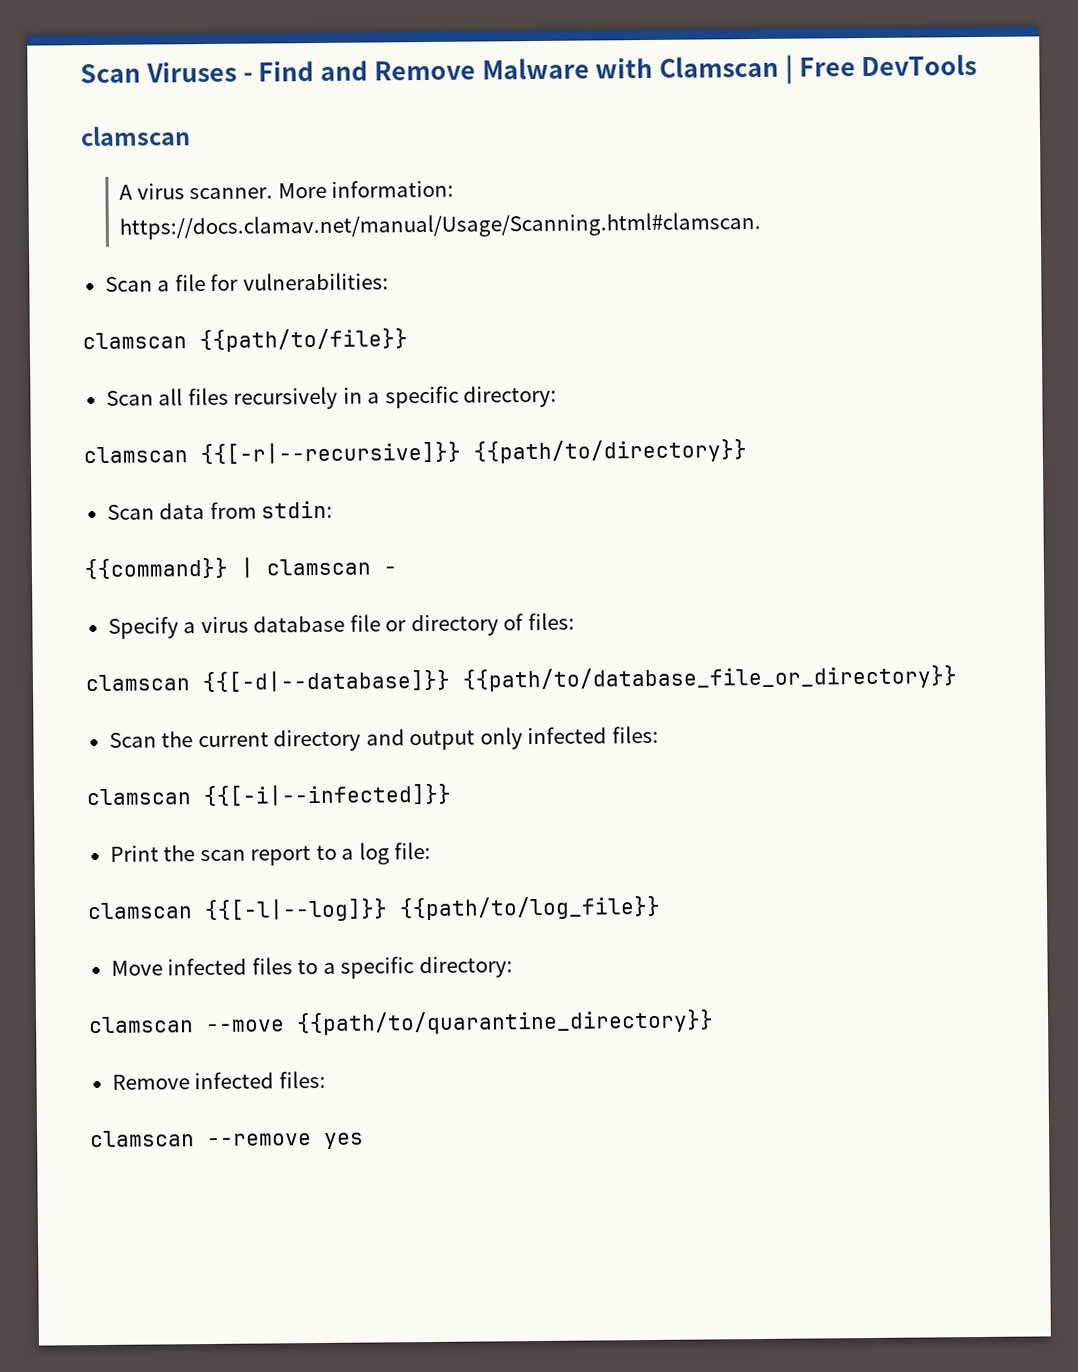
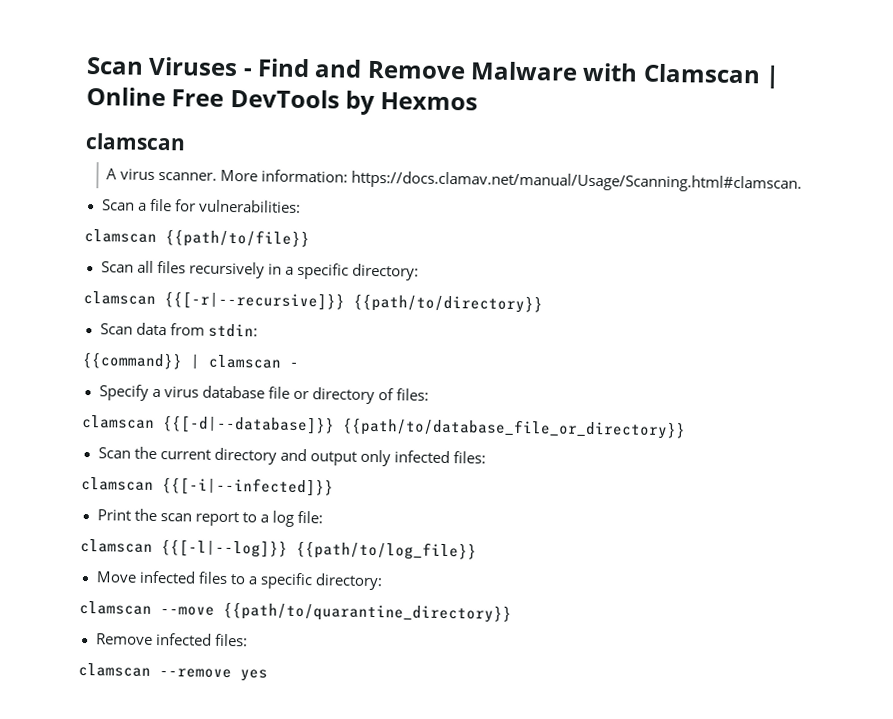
(793, 69) none -> [86,87,166,107] Online
(978, 65) none -> [345,90,479,115] by Hexmos

